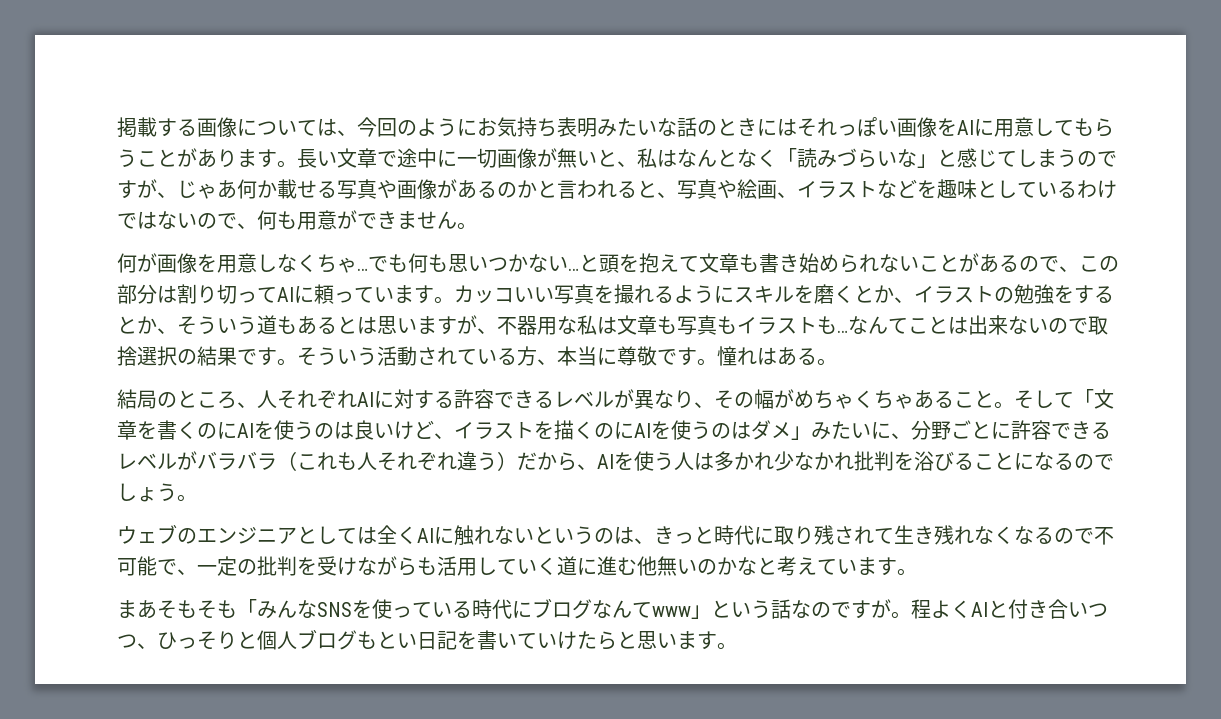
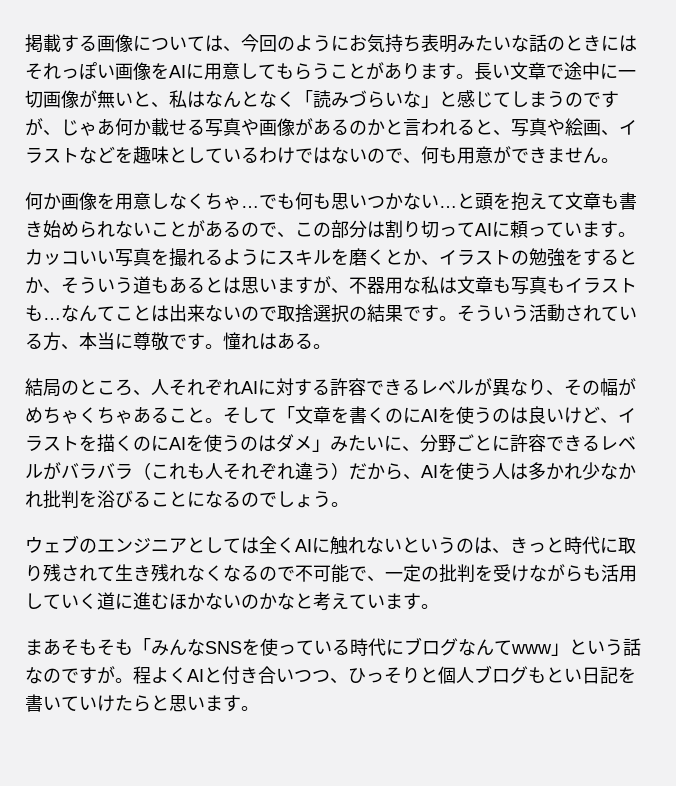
[137,253,157,272] が -> [43,193,61,210] か
[637,556,677,576] 他無 -> [169,593,223,610] ほかな

